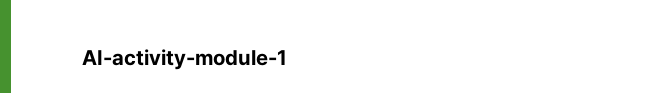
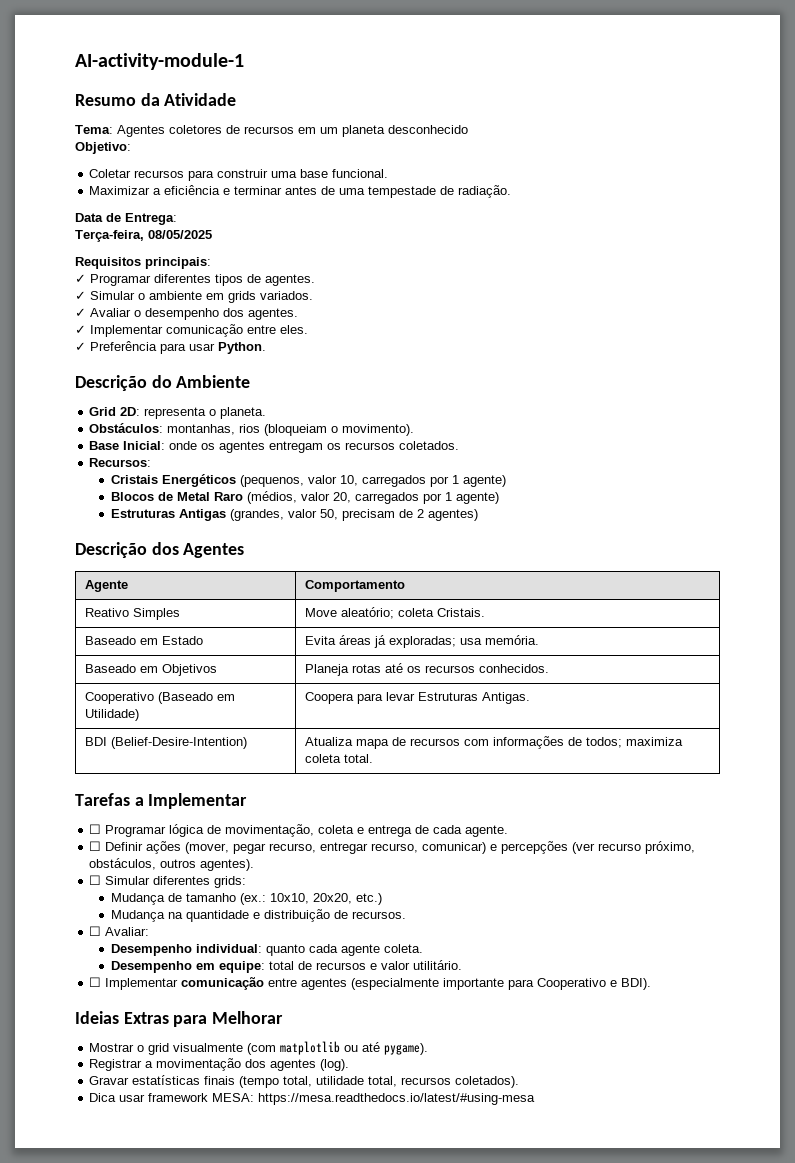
(287, 59) none -> [75,93,237,106] [75,125,468,137] [75,142,131,154] [89,169,389,181] [89,185,512,198] [75,213,177,225] [75,230,212,242] [75,257,211,269] [75,274,315,286] [75,291,313,303] [75,308,298,320] [75,324,308,337] [75,341,266,354] [75,375,251,391] [89,407,267,419] [89,423,415,436] [89,441,460,453] [89,458,152,467] [111,474,507,487] [111,491,500,504] [111,509,479,521] [75,542,245,558] [85,580,129,592] [305,580,406,592] [85,608,181,620] [305,607,486,619] [85,636,204,645] [305,635,540,648] [85,664,218,676] [305,663,550,676] [85,692,236,704] [85,709,140,721] [305,692,531,704] [85,737,248,749] [305,736,684,749] [305,754,374,763] [75,793,248,809] [89,824,509,837] [89,841,696,854] [89,858,255,871] [89,875,247,888] [111,893,383,905] [111,909,407,922] [89,926,150,936] [111,944,424,956] [111,960,463,973] [89,977,652,990] [75,1011,284,1027] [89,1041,429,1055] [89,1058,350,1071] [89,1075,520,1088] [89,1093,536,1105] // Resumo da Atividade // Tema: Agentes coletores de recursos em um planeta desconhecido // Objetivo: // Coletar recursos para construir uma base funcional. // Maximizar a eficiência e terminar antes de uma tempestade de radiação. // Data de Entrega: // Terça-feira, 08/05/2025 // Requisitos principais: // ✓ Programar diferentes tipos de agentes. // ✓ Simular o ambiente em grids variados. // ✓ Avaliar o desempenho dos agentes. // ✓ Implementar comunicação entre eles. // ✓ Preferência para usar Python. // Descrição do Ambiente // Grid 2D: representa o planeta. // Obstáculos: montanhas, rios (bloqueiam o movimento). // Base Inicial: onde os agentes entregam os recursos coletados. // Recursos: // Cristais Energéticos (pequenos, valor 10, carregados por 1 agente) // Blocos de Metal Raro (médios, valor 20, carregados por 1 agente) // Estruturas Antigas (grandes, valor 50, precisam de 2 agentes) // Descrição dos Agentes // Agente | Comportamento // Reativo Simples | Move aleatório; coleta Cristais. // Baseado em Estado | Evita áreas já exploradas; usa memória. // Baseado em Objetivos | Planeja rotas até os recursos conhecidos. // Cooperativo (Baseado em Utilidade) | Coopera para levar Estruturas Antigas. // BDI (Belief-Desire-Intention) | Atualiza mapa de recursos com informações de todos; maximiza coleta total. // Tarefas a Implementar // ☐ Programar lógica de movimentação, coleta e entrega de cada agente. // ☐ Definir ações (mover, pegar recurso, entregar recurso, comunicar) e percepções (ver recurso próximo, obstáculos, outros agentes). // ☐ Simular diferentes grids: // Mudança de tamanho (ex.: 10x10, 20x20, etc.) // Mudança na quantidade e distribuição de recursos. // ☐ Avaliar: // Desempenho individual: quanto cada agente coleta. // Desempenho em equipe: total de recursos e valor utilitário. // ☐ Implementar comunicação entre agentes (especialmente importante para Cooperativo e BDI). // Ideias Extras para Melhorar // Mostrar o grid visualmente (com matplotlib ou até pygame). // Registrar a movimentação dos agentes (log). // Gravar estatísticas finais (tempo total, utilidade total, recursos coletados). // Dica usar framework MESA: https://mesa.readthedocs.io/latest/#using-mesa

